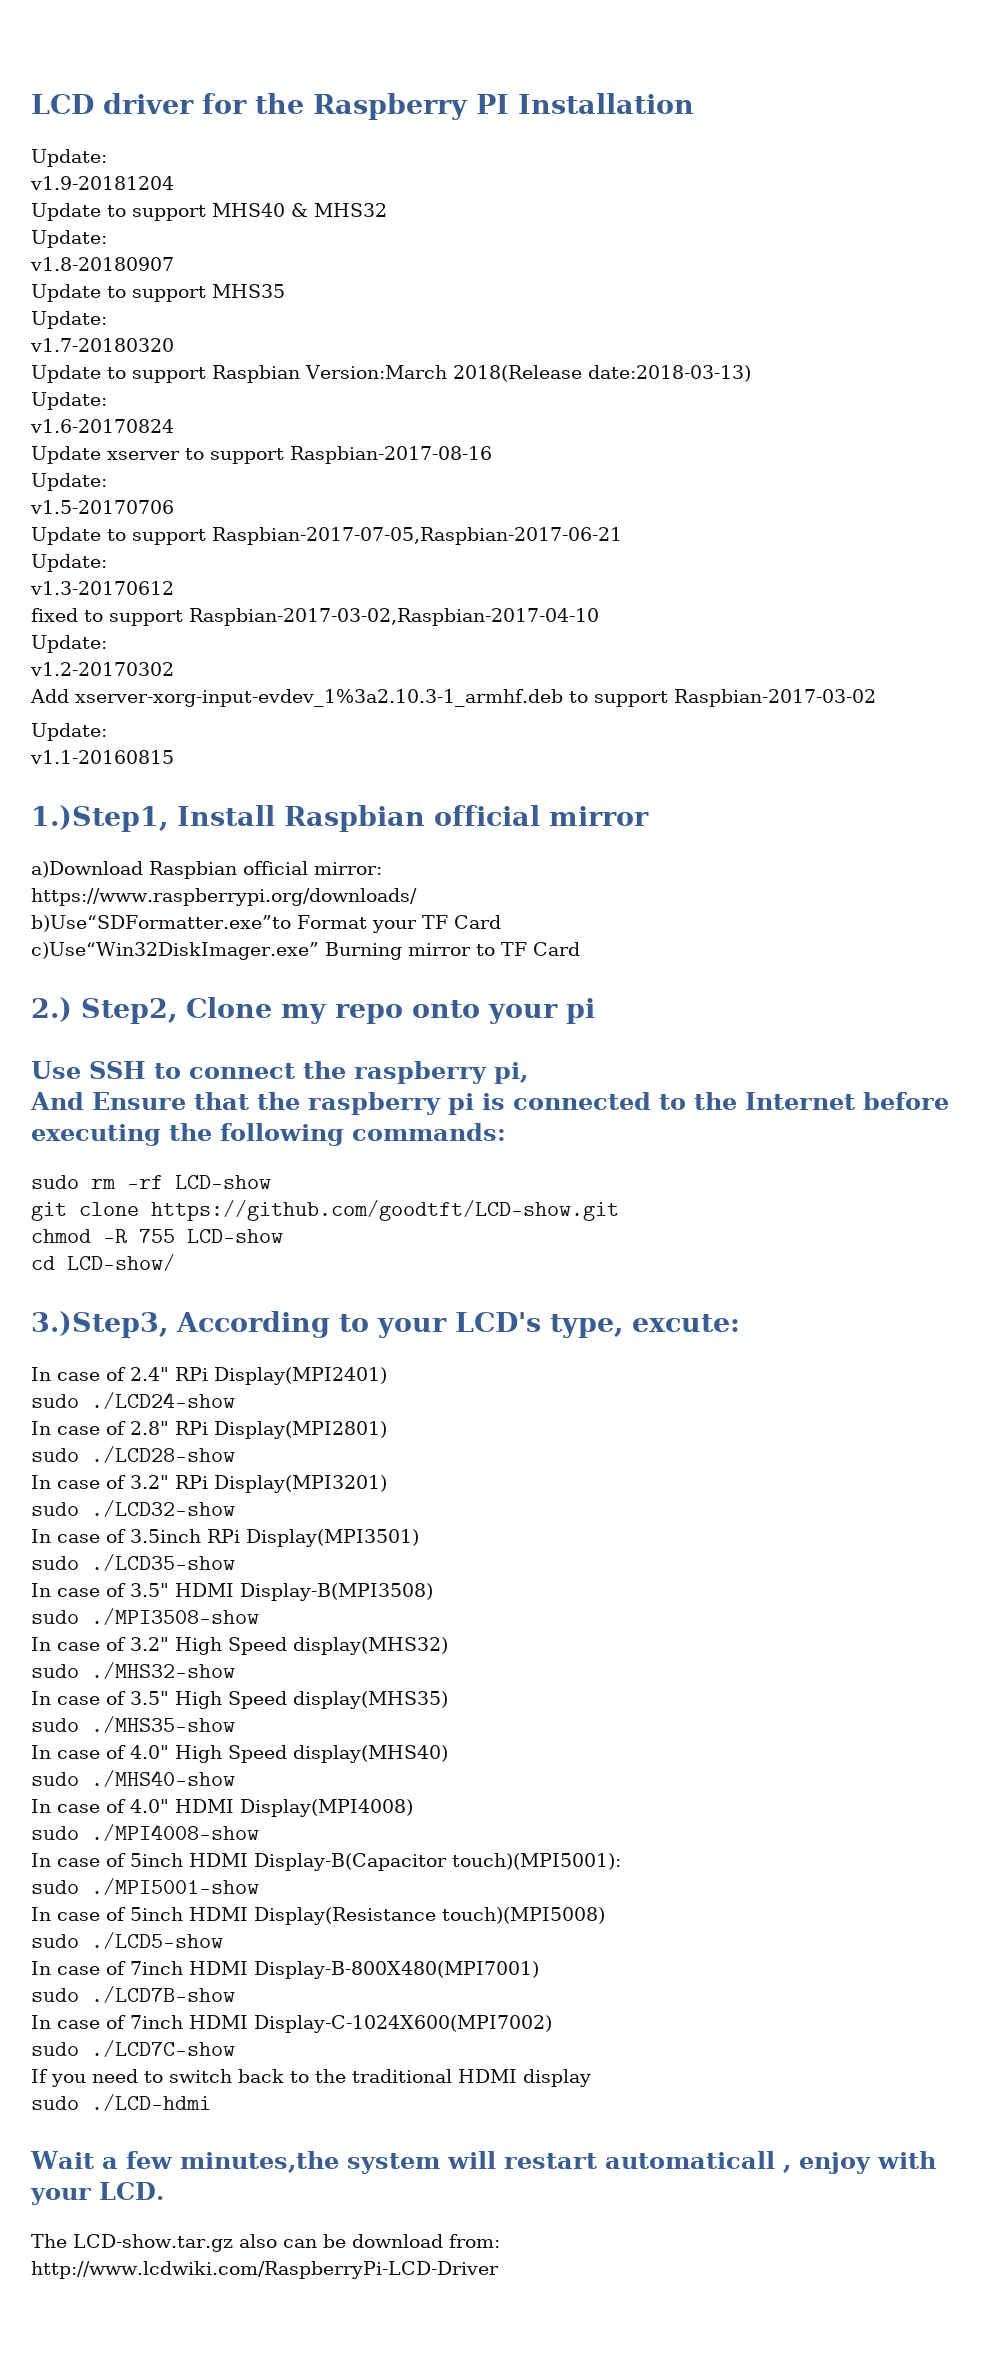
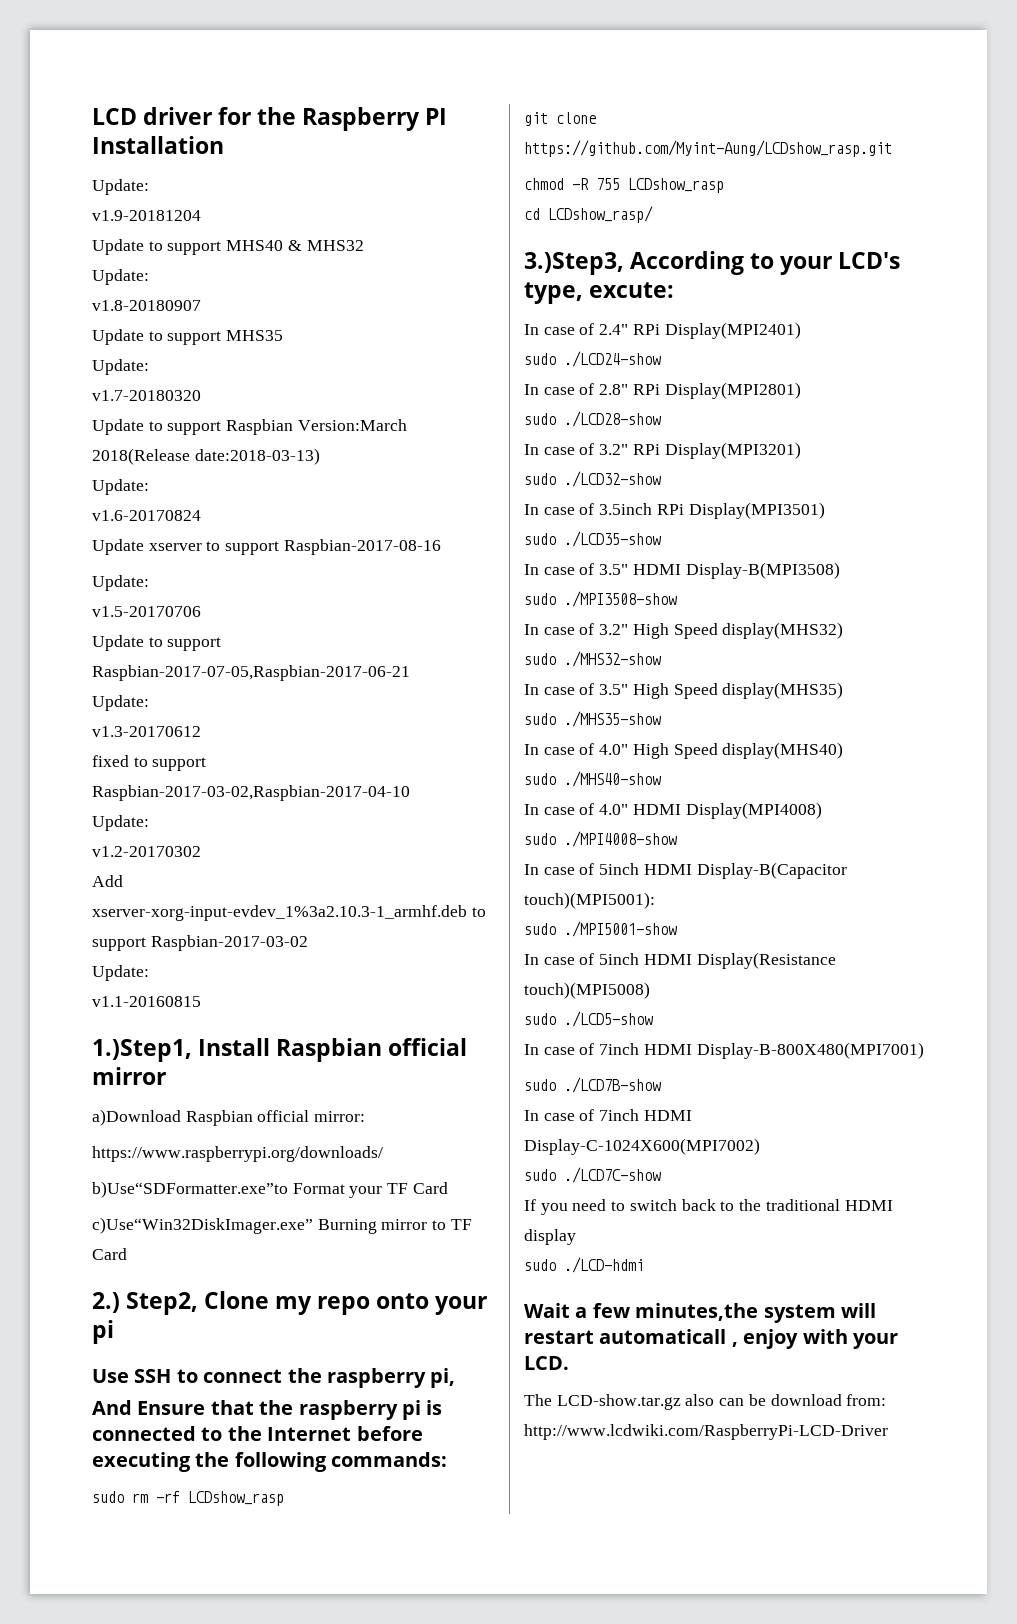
[175,1175,271,1189] LCD-show -> [188,1491,284,1506] LCDshow_rasp
[151,1200,619,1221] https://github.com/goodtft/LCD-show.git -> [524,140,892,157] https://github.com/Myint-Aung/LCDshow_rasp.git
[187,1229,283,1243] LCD-show -> [628,178,724,193] LCDshow_rasp
[67,1254,175,1271] LCD-show/ -> [548,206,653,223] LCDshow_rasp/

